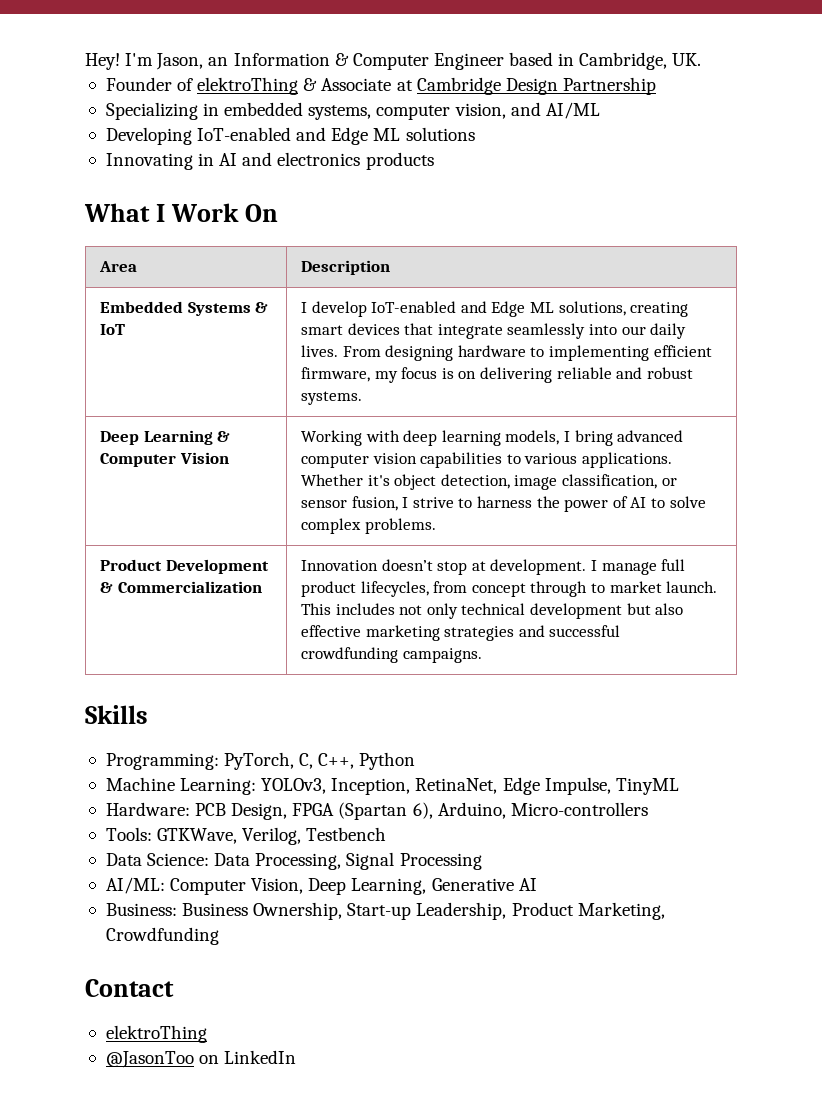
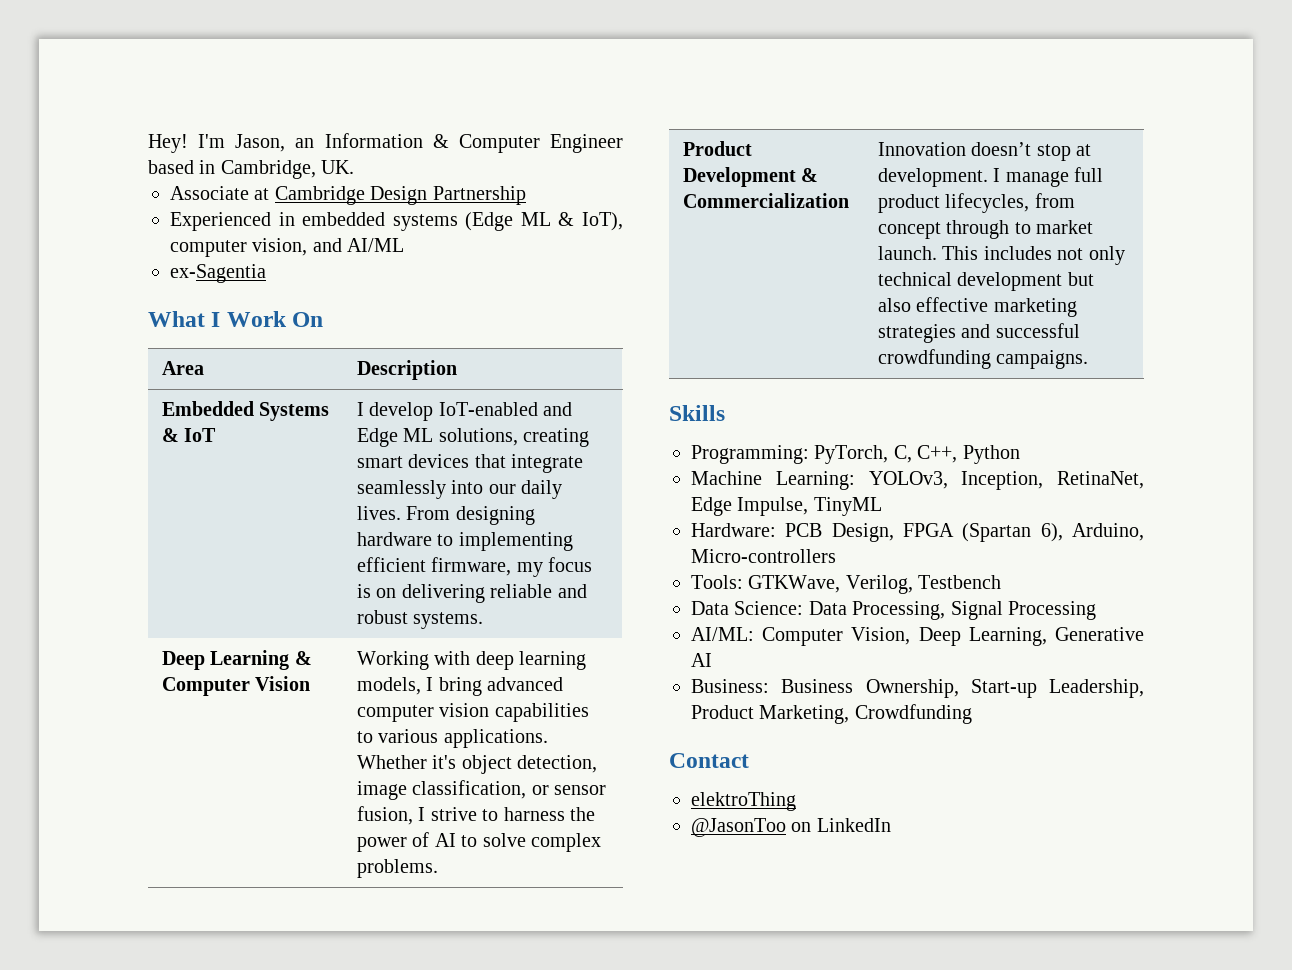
[105,77,318,95] Founder of elektroThing & -> (355, 167) none
[105,102,198,120] Specializing -> [170,212,271,231] Experienced
[308,105,372,120] systems, -> [392,212,623,231] systems (Edge ML & IoT),
[105,127,475,145] [105,152,434,170] Developing IoT-enabled and Edge ML solutions // Innovating in AI and electronics products -> [170,264,266,283] ex-Sagentia

